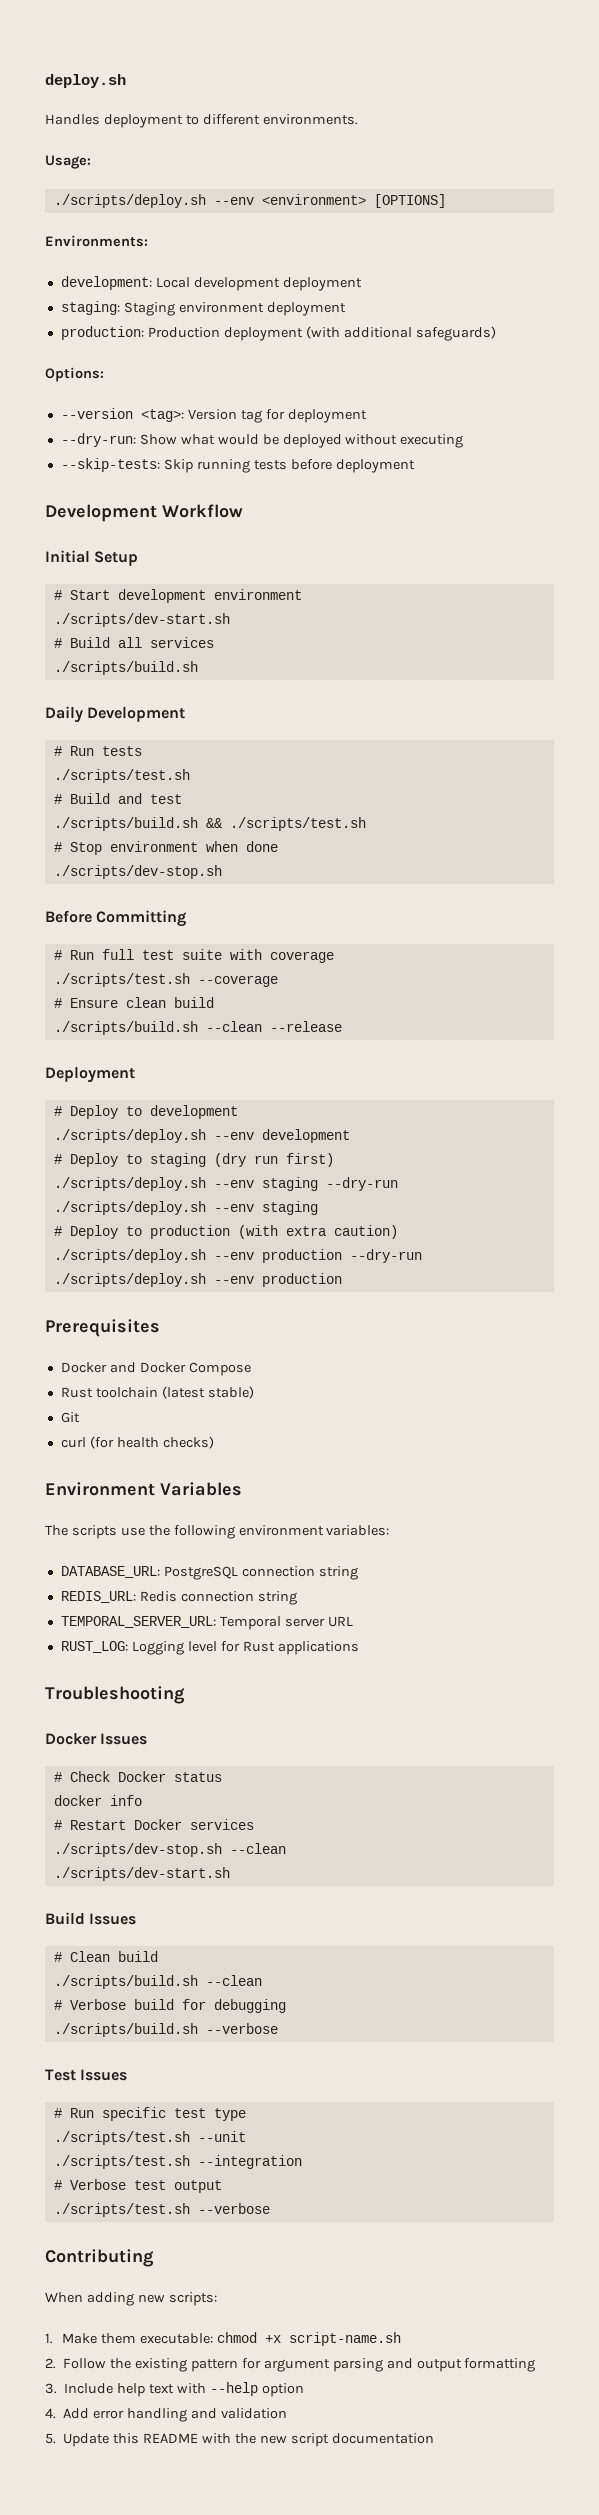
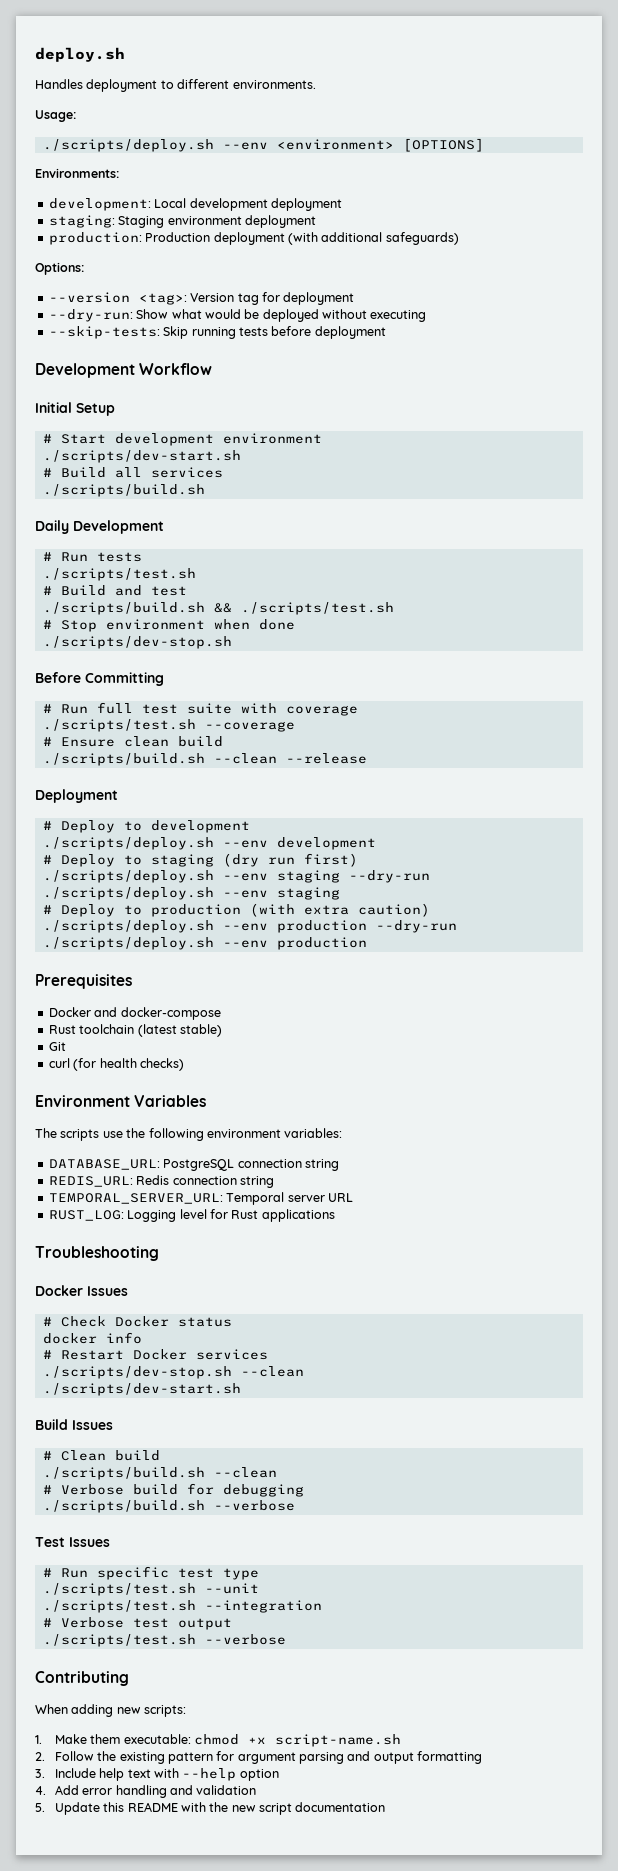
[139,1362,251,1376] Docker Compose -> [120,1007,221,1020] docker-compose

